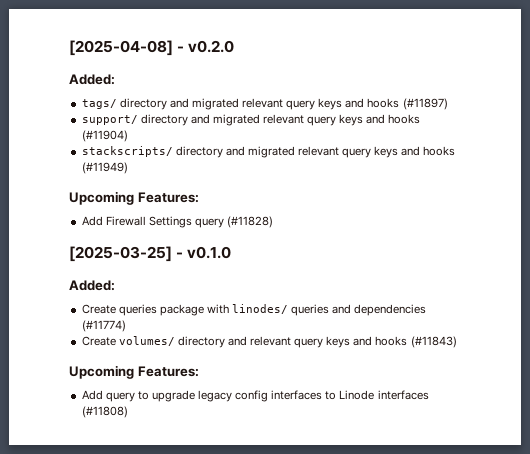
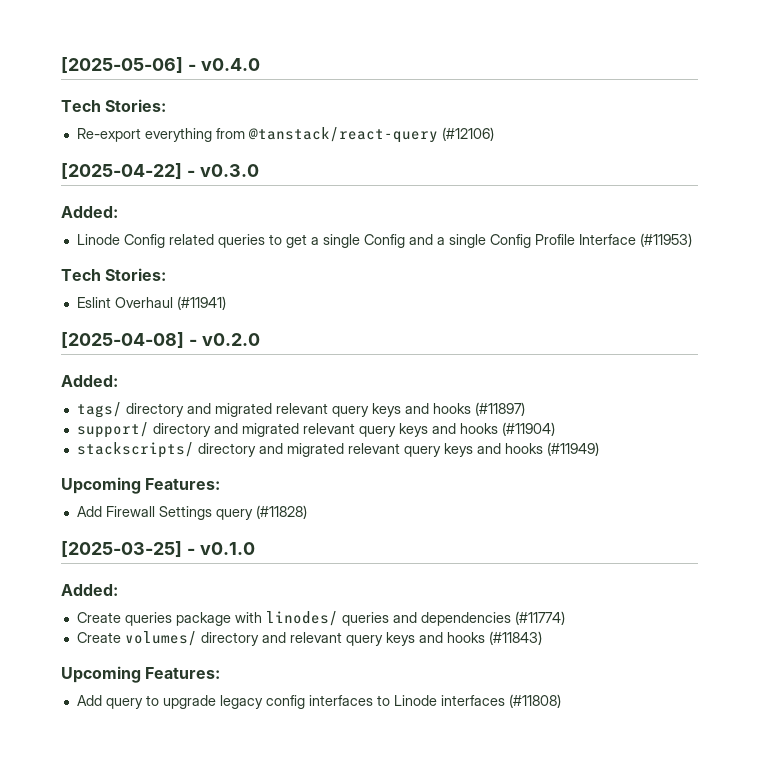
(69, 48) none -> [61,57,260,74] [61,99,167,112] [76,127,494,143] [61,163,259,180] [61,206,118,218] [76,233,692,248] [61,268,167,281] [76,296,226,310] [2025-05-06] - v0.4.0 // Tech Stories: // Re-export everything from @tanstack/react-query (#12106) // [2025-04-22] - v0.3.0 // Added: // Linode Config related queries to get a single Config and a single Config Profile Interface (#11953) // Tech Stories: // Eslint Overhaul (#11941) //

